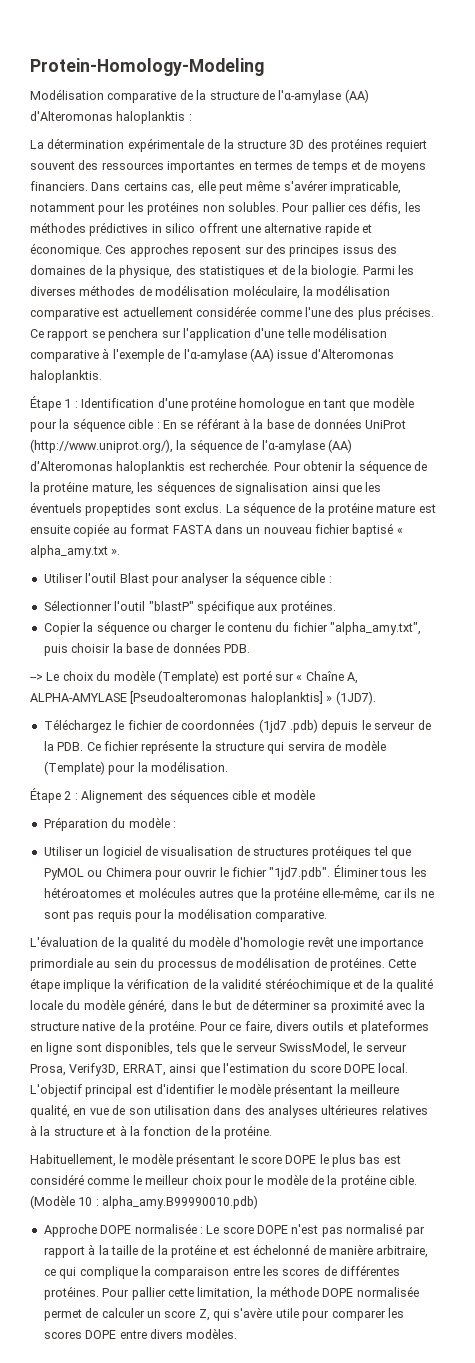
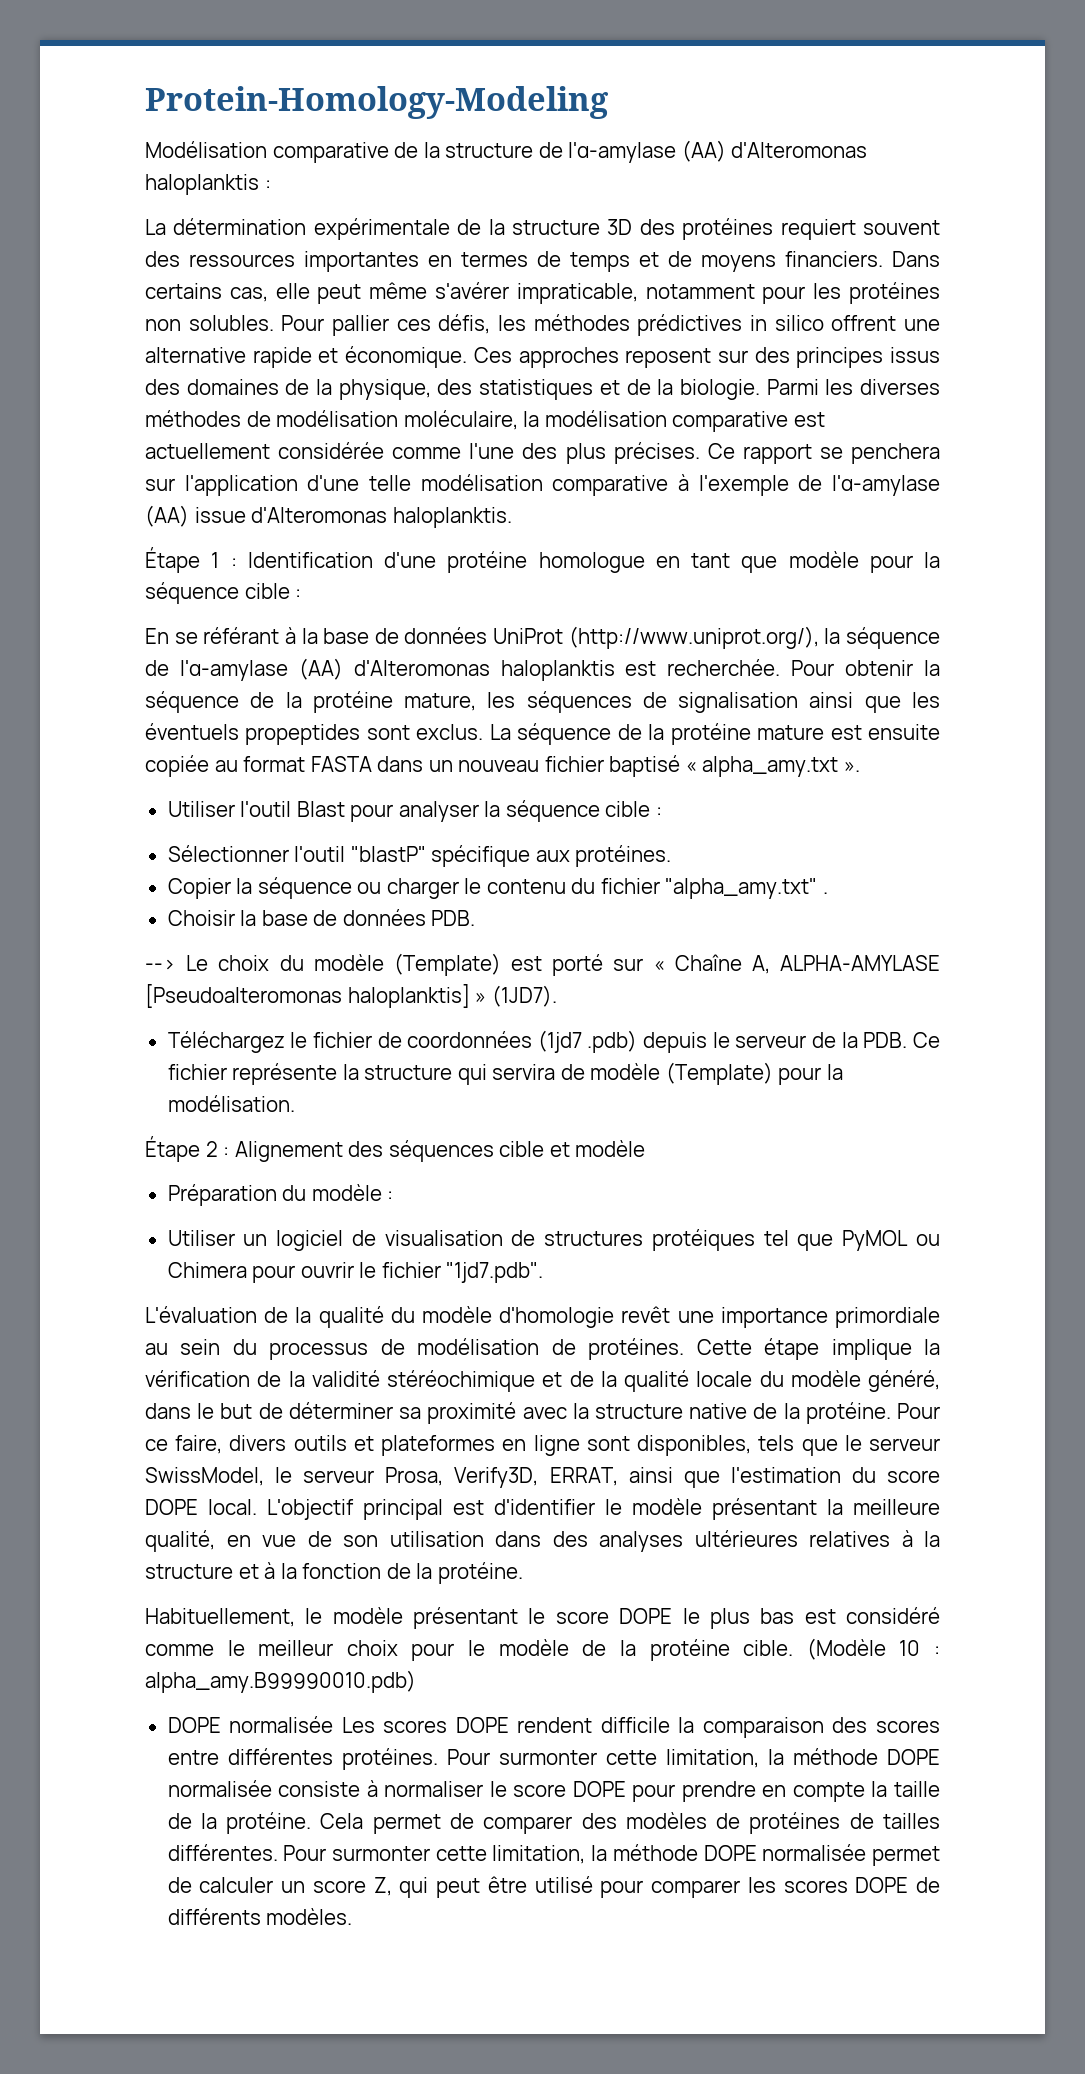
(160, 425) none -> (302, 594) //
[330,622,422,635] [43,643,111,656] "alpha_amy.txt", puis choisir -> [665,878,828,899] [167,910,235,926] "alpha_amy.txt" . // Choisir
[333,865,427,877] [43,887,434,901] [43,908,327,922] Éliminer tous les hétéroatomes et molécules autres que la protéine elle-même, car ils ne sont pas requis pour la modélisation comparative. -> (544, 1272) none
[43,1223,425,1237] [43,1244,429,1258] [43,1265,401,1279] [43,1286,166,1300] Approche DOPE normalisée : Le score DOPE n'est pas normalisé par rapport à la taille de la protéine et est échelonné de manière arbitraire, ce qui complique la comparaison entre les scores de différentes protéines. Pour pallier -> [167,1716,940,1738] [167,1748,940,1770] [167,1780,941,1802] [167,1812,941,1834] [167,1844,430,1861] DOPE normalisée Les scores DOPE rendent difficile la comparaison des scores entre différentes protéines. Pour surmonter cette limitation, la méthode DOPE normalisée consiste à normaliser le score DOPE pour prendre en compte la taille de la protéine. Cela permet de comparer des modèles de protéines de tailles différentes. Pour surmonter
[233,1307,299,1318] s'avère utile -> [436,1876,593,1898] peut être utilisé
[119,1329,183,1339] entre divers -> [916,1877,941,1893] [167,1908,261,1925] de différents

